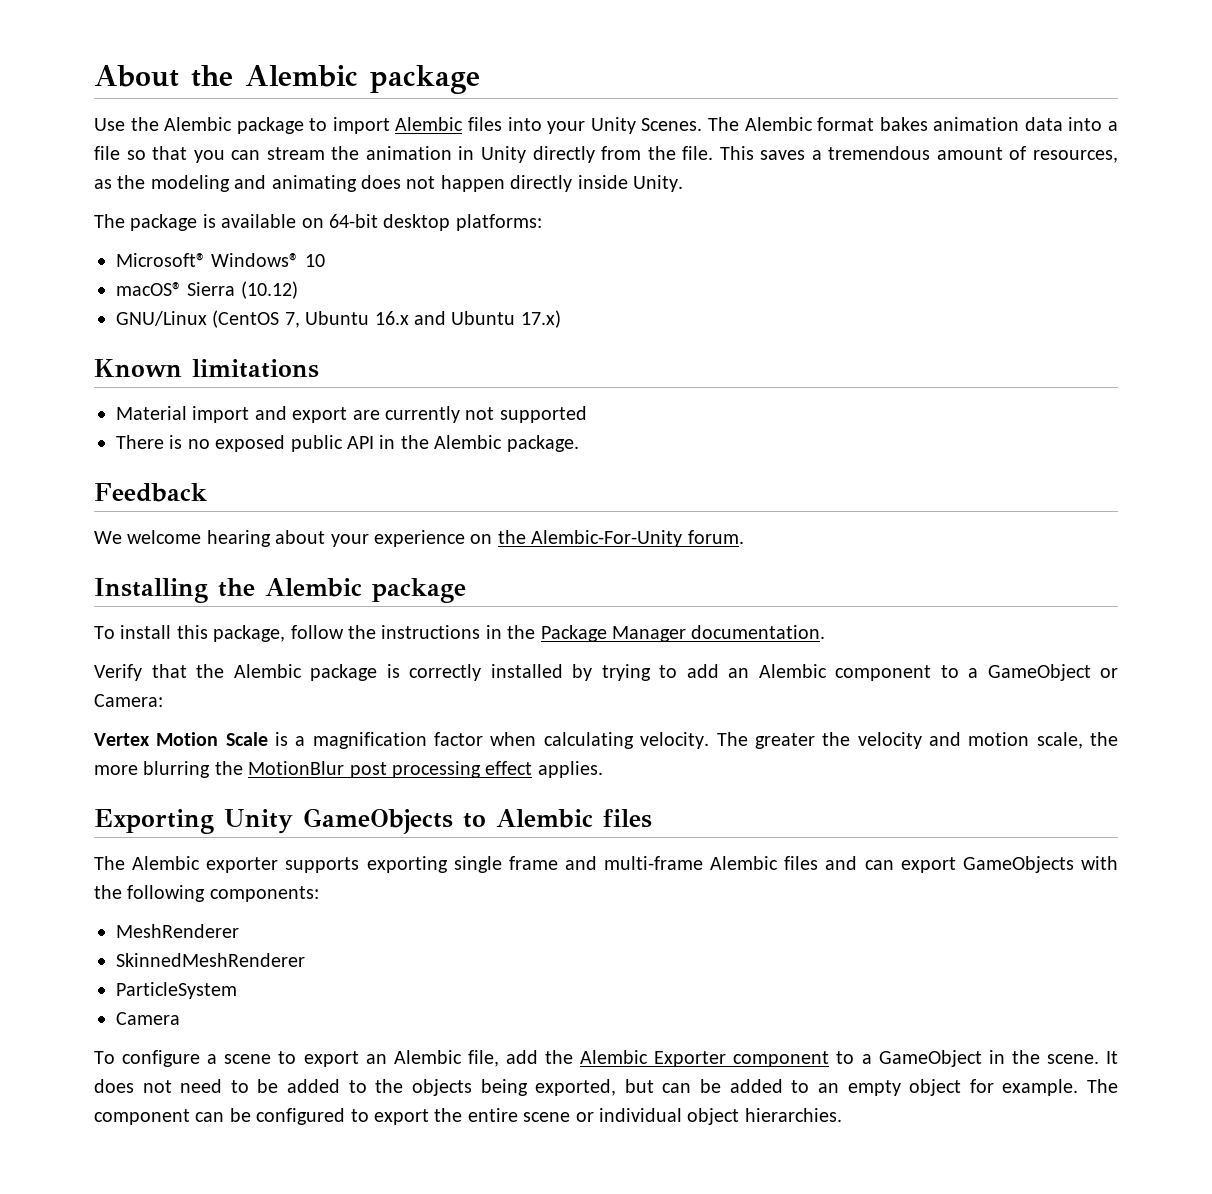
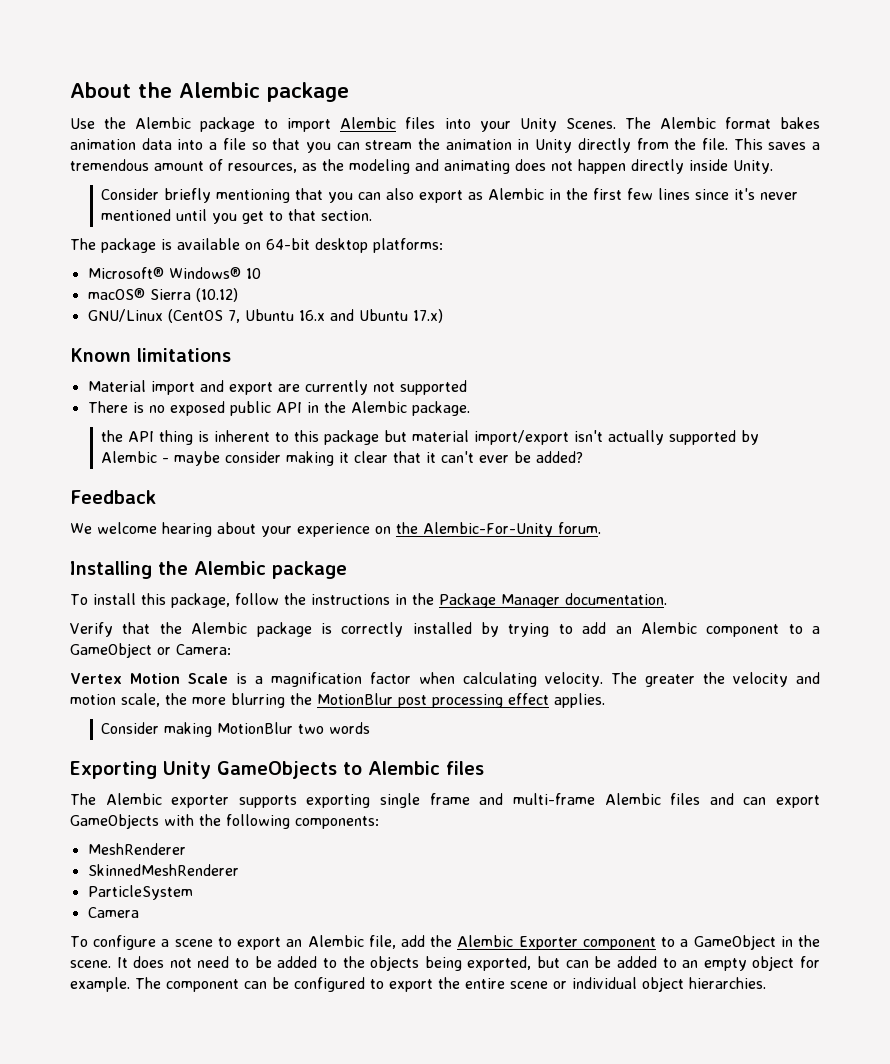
(683, 183) none -> [101,188,799,203] [101,209,373,224] // Consider briefly mentioning that you can also export as Alembic in the first few lines since it's never mentioned until you get to that section.
(579, 443) none -> [101,430,760,445] [101,451,584,466] // the API thing is inherent to this package but material import/export isn't actually supported by Alembic - maybe consider making it clear that it can't ever be added?
(603, 769) none -> [101,722,371,737] // Consider making MotionBlur two words

